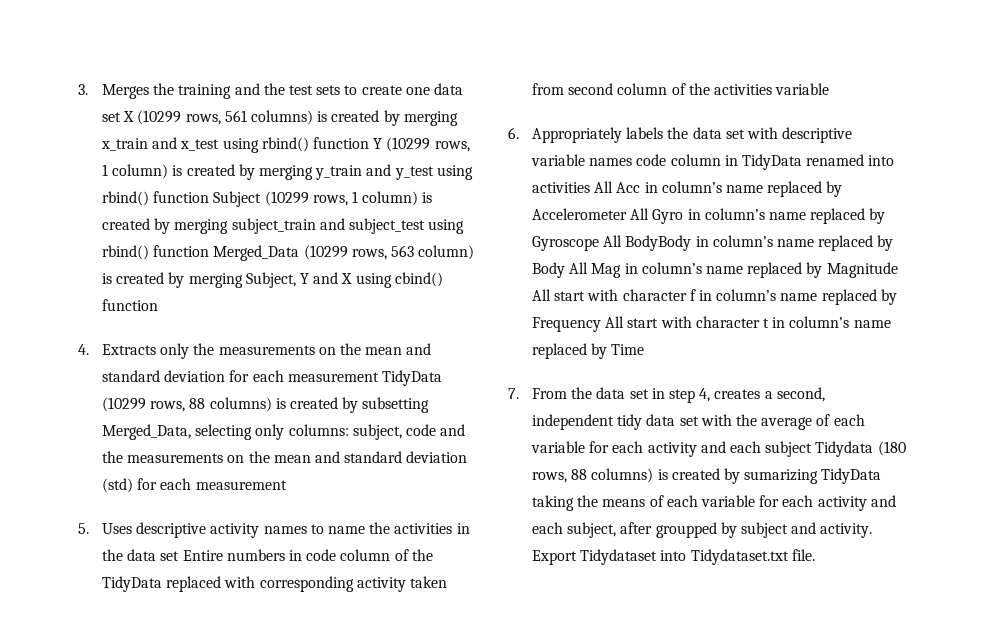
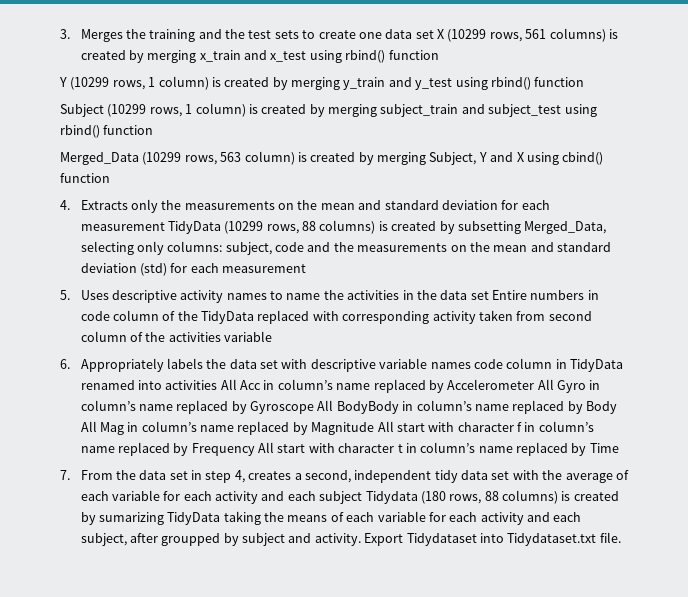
(370, 143) none -> (439, 55) //
(210, 197) none -> (585, 82) //
(210, 251) none -> (154, 130) //

